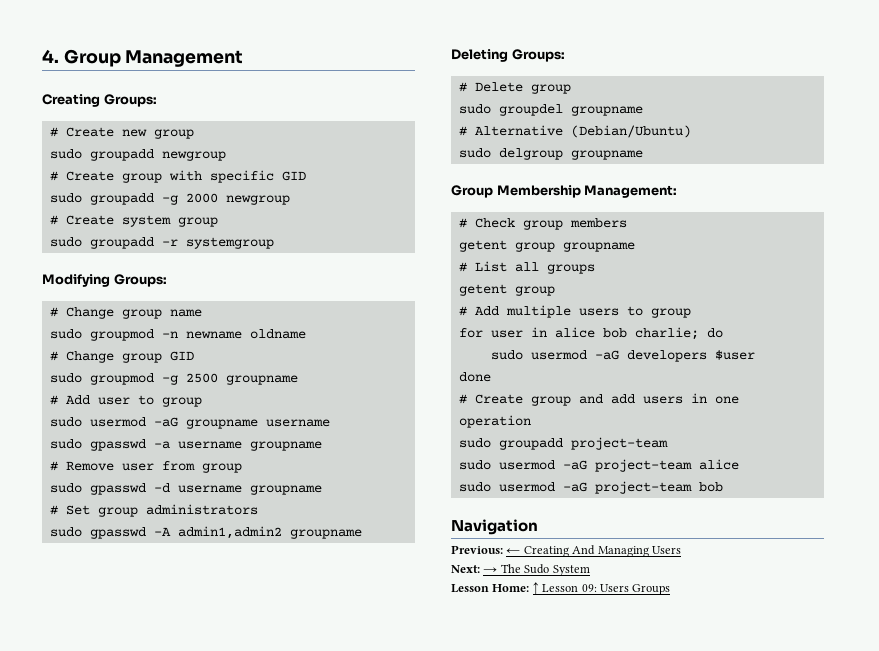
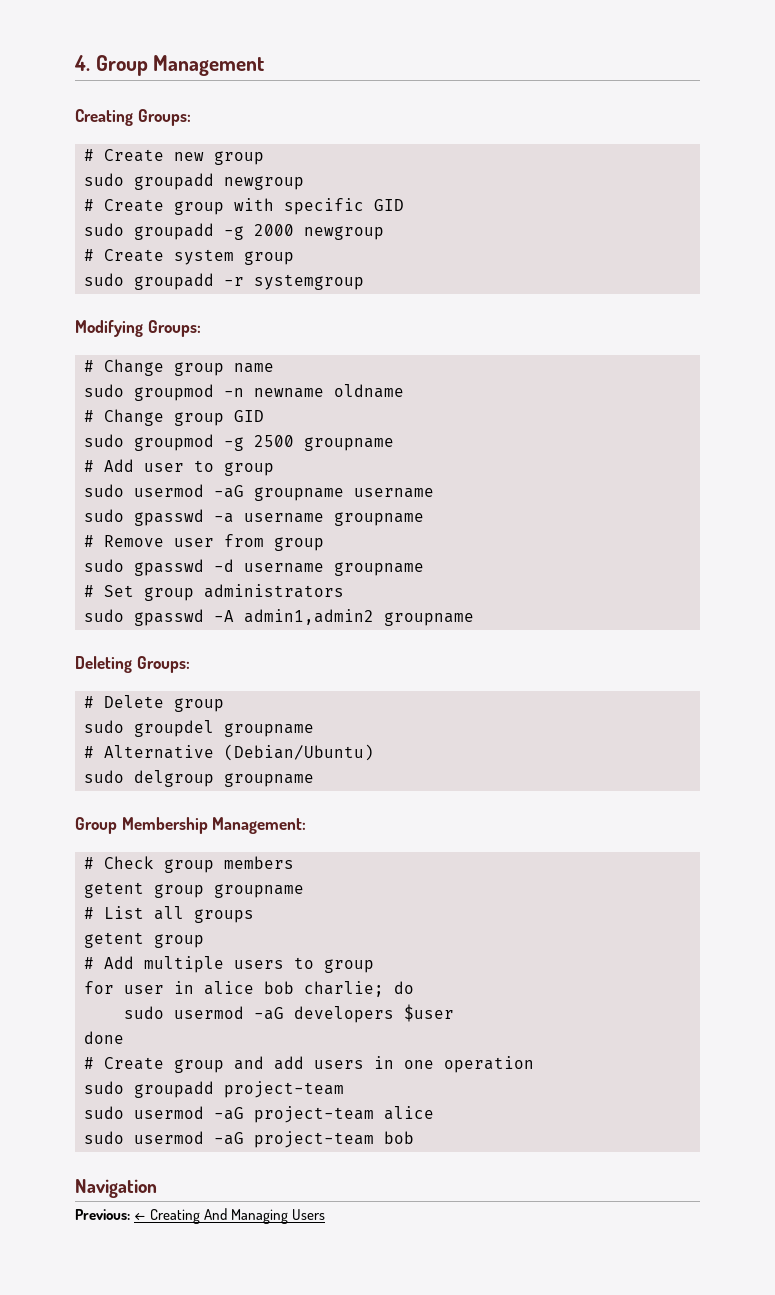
[451,564,590,576] [451,582,671,595] // Next: → The Sudo System // Lesson Home: ↑ Lesson 09: Users Groups -> (326, 1214) none

